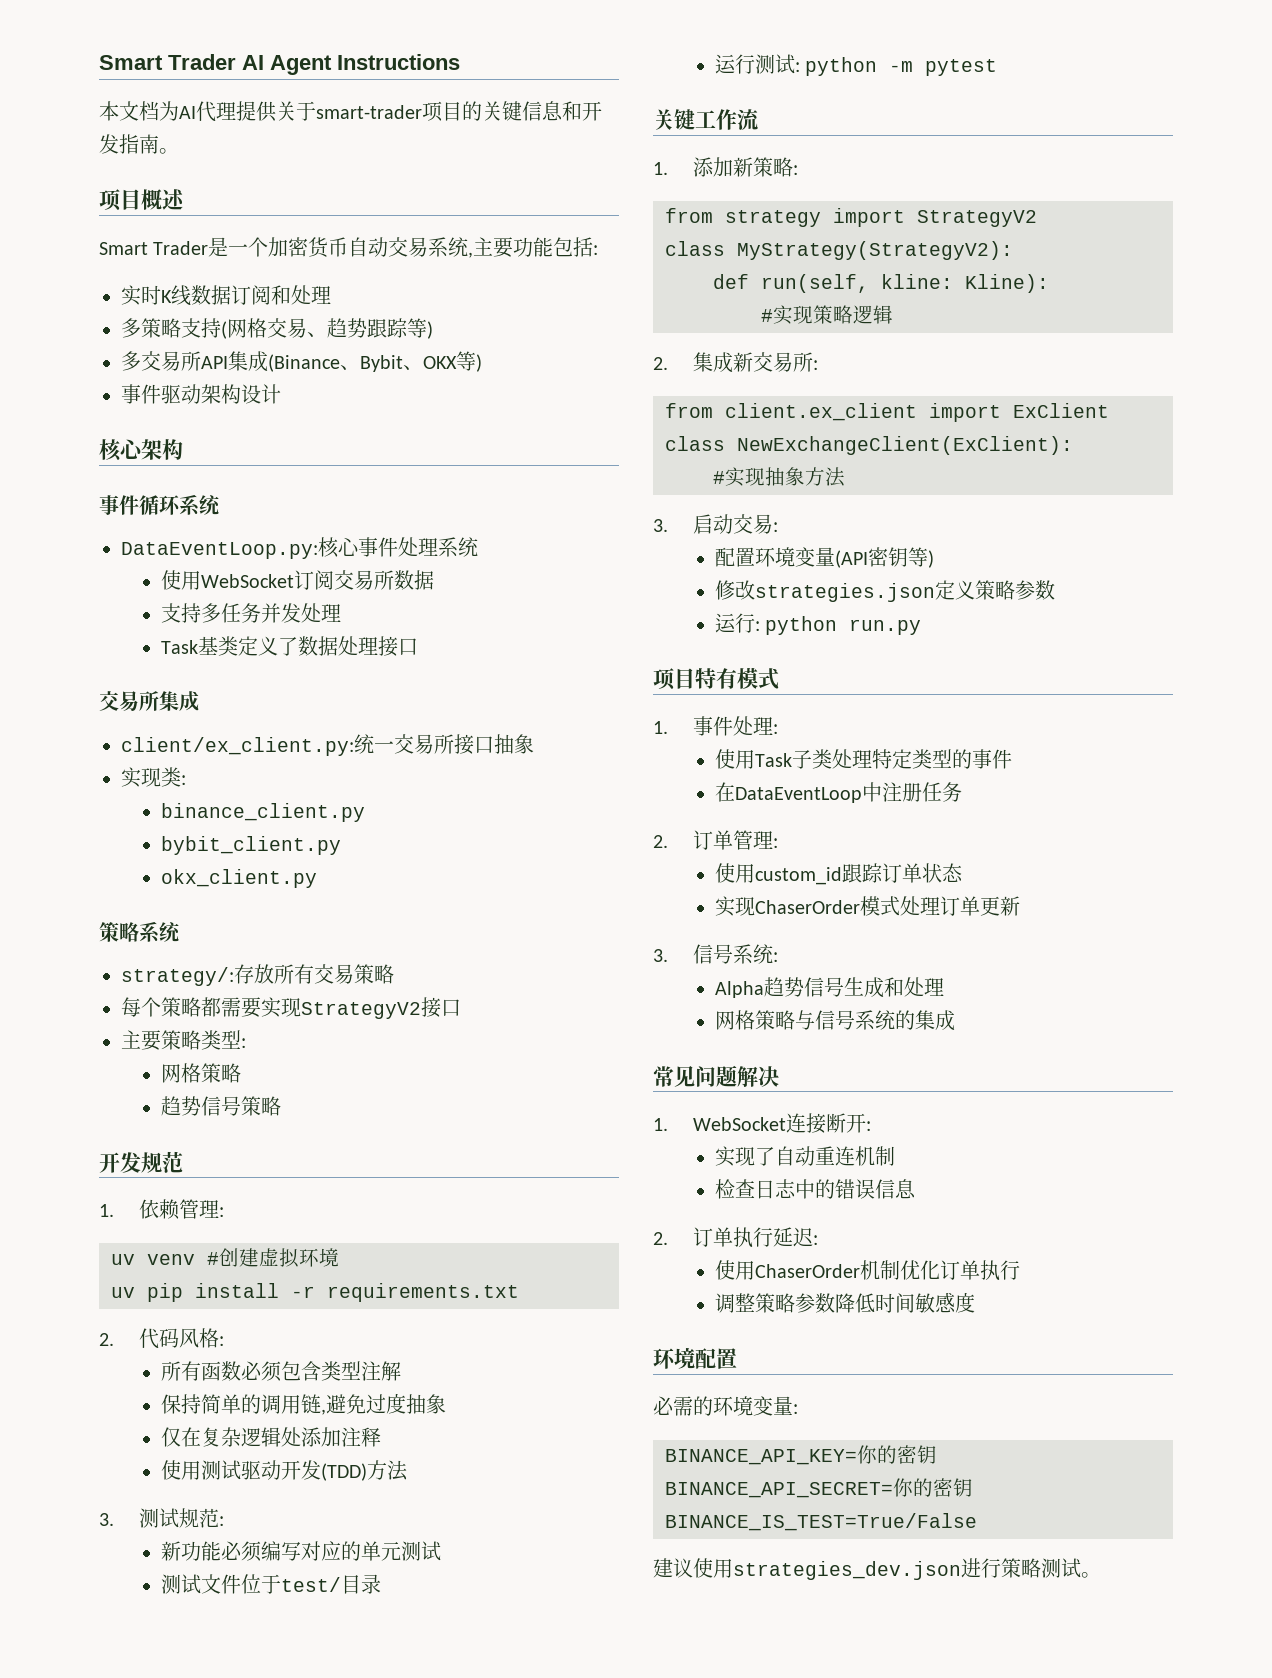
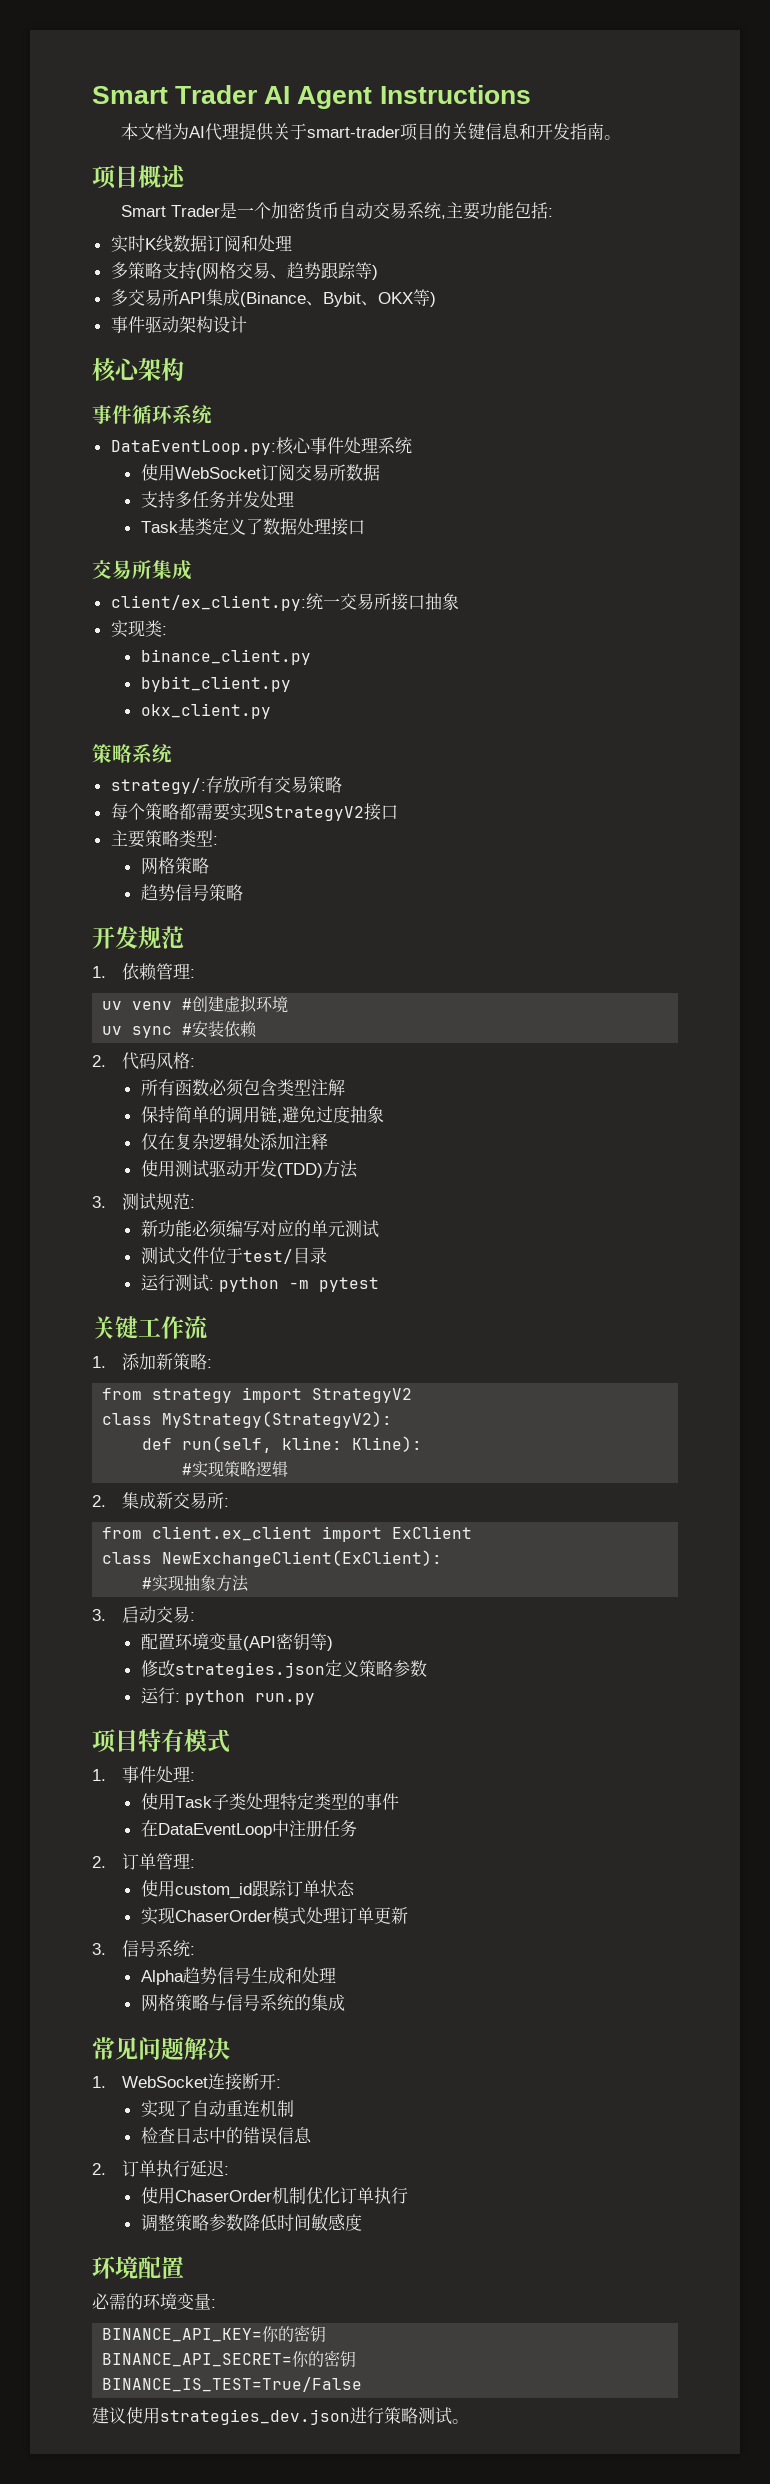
[147,1283,519,1302] pip install -r requirements.txt -> [132,1021,258,1038] sync #安装依赖

